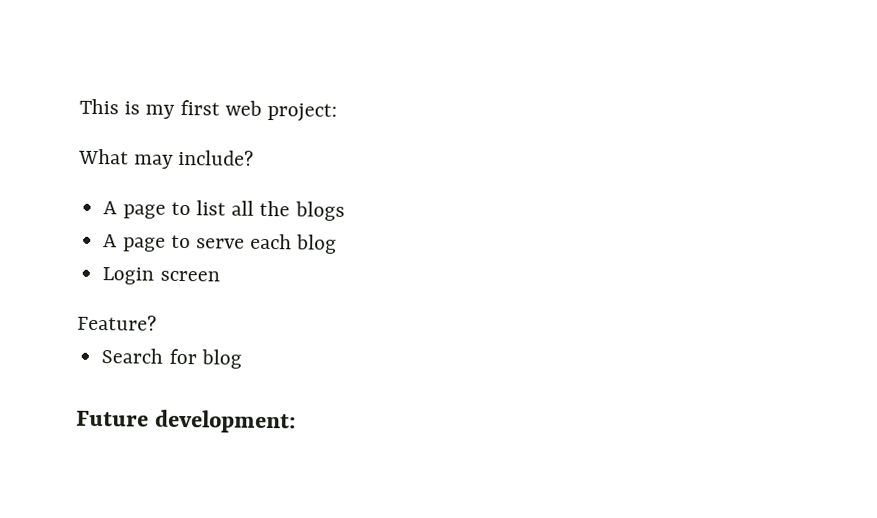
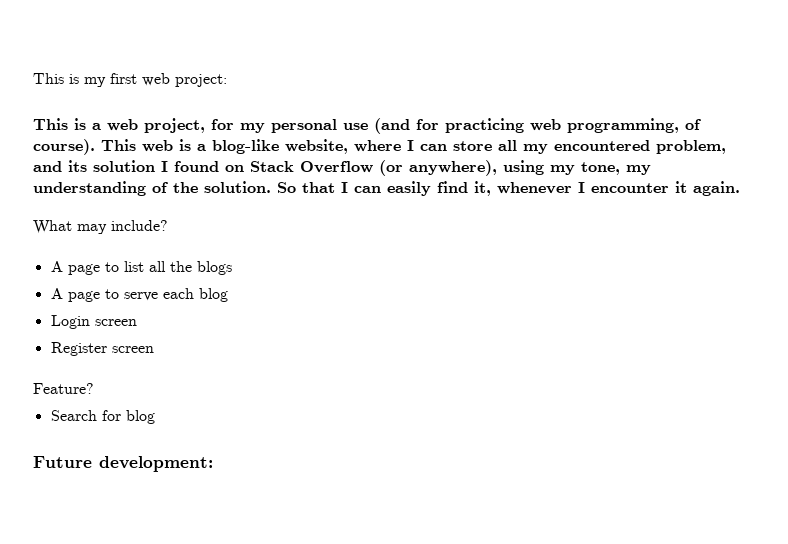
(338, 112) none -> [33,118,701,134] [33,139,726,155] [33,160,651,176] [33,181,740,196] // This is a web project, for my personal use (and for practicing web programming, of course). This web is a blog-like website, where I can store all my encountered problem, and its solution I found on Stack Overflow (or anywhere), using my tone, my understanding of the solution. So that I can easily find it, whenever I encounter it again.
(220, 276) none -> [50,342,154,356] // Register screen

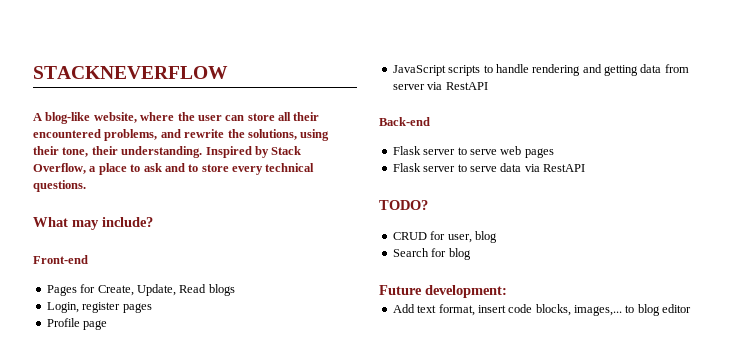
[33,73,227,87] [33,118,701,134] [33,139,206,155] This is my first web project: // This is a web project, for my personal use (and for practicing web programming, of course). This web is a -> [33,66,228,79] [33,113,42,121] STACKNEVERFLOW // A
[407,140,414,151] I -> [177,112,222,121] the user
[523,140,726,154] [33,160,651,176] [33,181,740,196] [33,220,168,234] [50,261,232,275] [50,288,228,302] [50,315,137,329] [50,342,154,356] [33,383,94,394] my encountered problem, and its solution I found on Stack Overflow (or anywhere), using my tone, my understanding of the solution. So that I can easily find it, whenever I encounter it again. // What may include? // A page to list all the blogs // A page to serve each blog // Login screen // Register screen // Feature? -> [293,112,320,121] [33,129,330,141] [33,146,302,158] [33,163,315,175] [33,180,86,192] [33,217,153,230] [33,255,88,264] [46,284,235,296] [46,302,152,313] [46,318,108,330] [392,64,689,76] [392,82,488,90] [379,117,430,126] [392,146,554,158] [392,163,585,172] [379,200,428,210] [392,231,497,243] their encountered problems, and rewrite the solutions, using their tone, their understanding. Inspired by Stack Overflow, a place to ask and to store every technical questions. // What may include? // Front-end // Pages for Create, Update, Read blogs // Login, register pages // Profile page // JavaScript scripts to handle rendering and getting data from server via RestAPI // Back-end // Flask server to serve web pages // Flask server to serve data via RestAPI // TODO? // CRUD for user, blog
(213, 464) none -> [392,304,692,316] // Add text format, insert code blocks, images,... to blog editor

